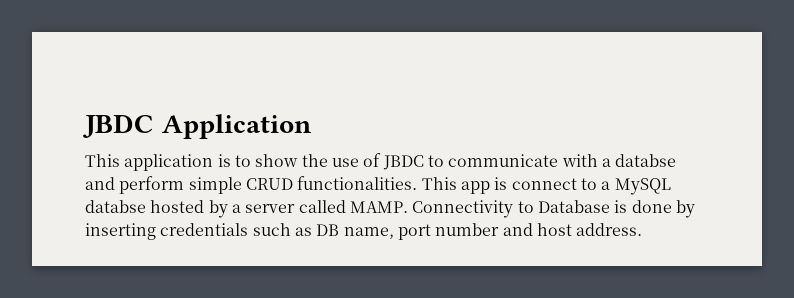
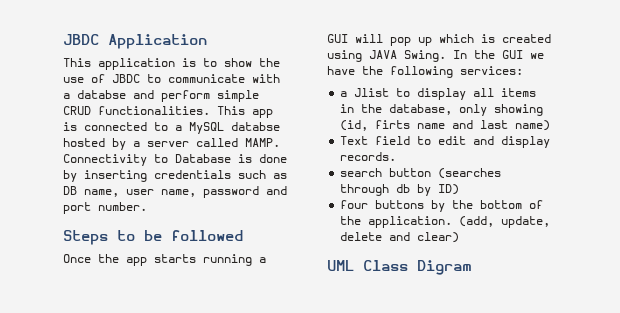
[511,178,577,190] connect -> [84,122,147,131] connected
[397,223,643,240] port number and host address. -> [126,186,287,198] [63,202,147,214] [63,230,243,245] [63,254,266,266] [327,34,551,46] [327,50,544,62] [327,66,523,78] [340,88,537,100] [340,104,544,116] [340,120,551,131] [340,136,551,148] [340,152,397,161] [340,168,502,179] [340,184,460,196] [340,200,544,212] [340,216,551,228] [340,232,460,243] [327,260,472,275] user name, password and port number. // Steps to be followed // Once the app starts running a GUI will pop up which is created using JAVA Swing. In the GUI we have the following services: // a Jlist to display all items in the database, only showing (id, firts name and last name) // Text field to edit and display records. // search button (searches through db by ID) // four buttons by the bottom of the application. (add, update, delete and clear) // UML Class Digram

